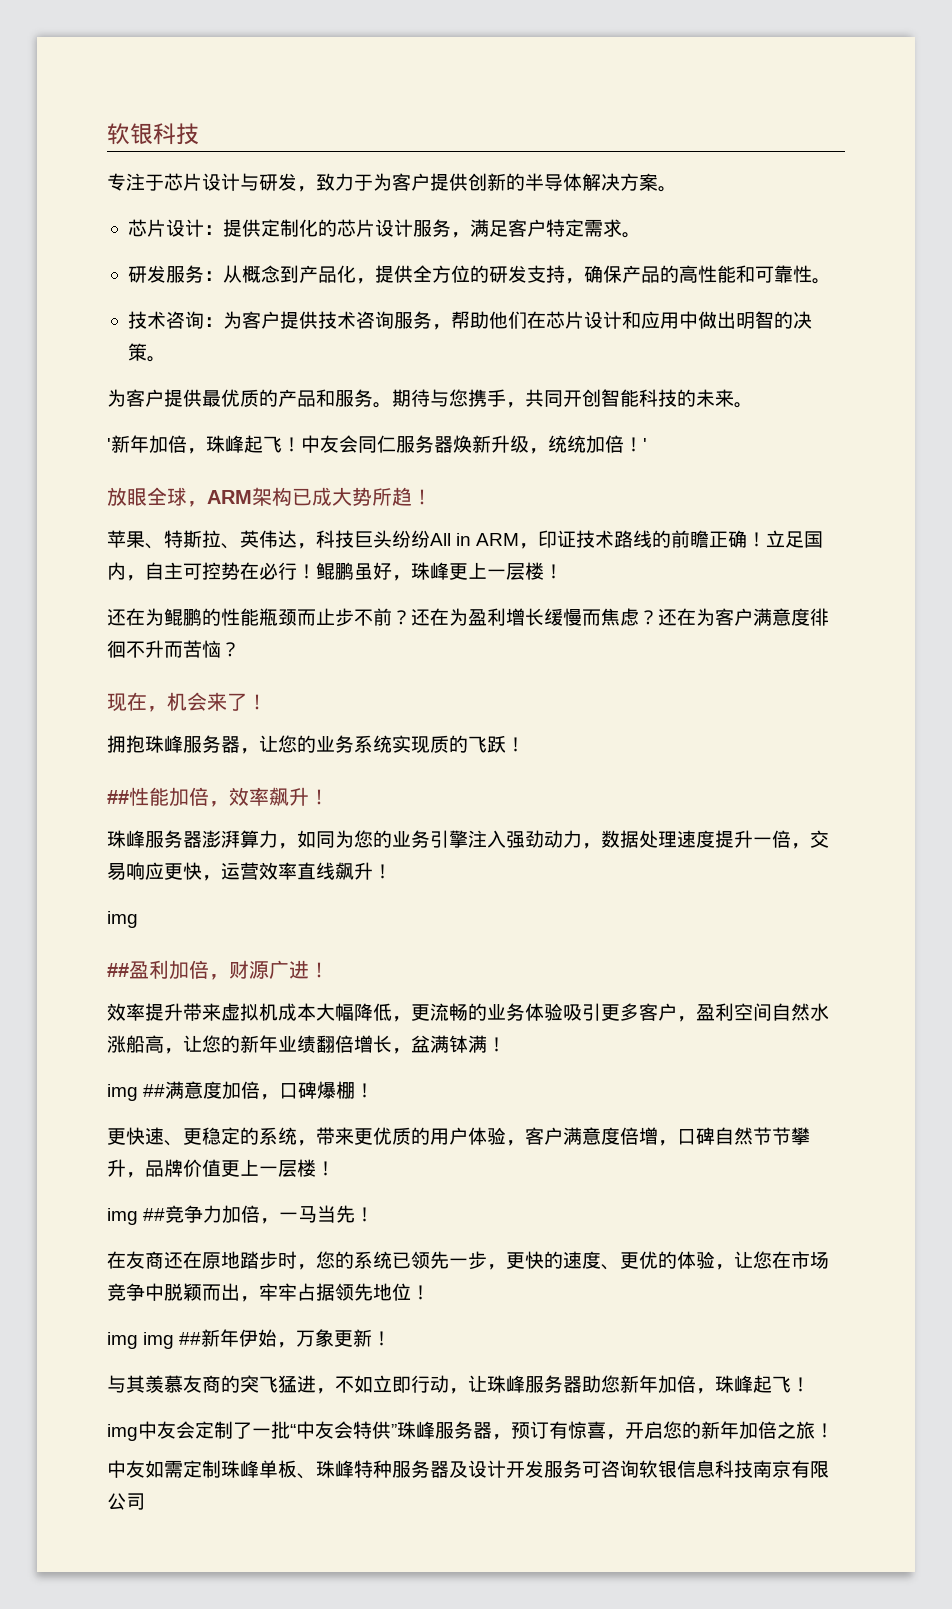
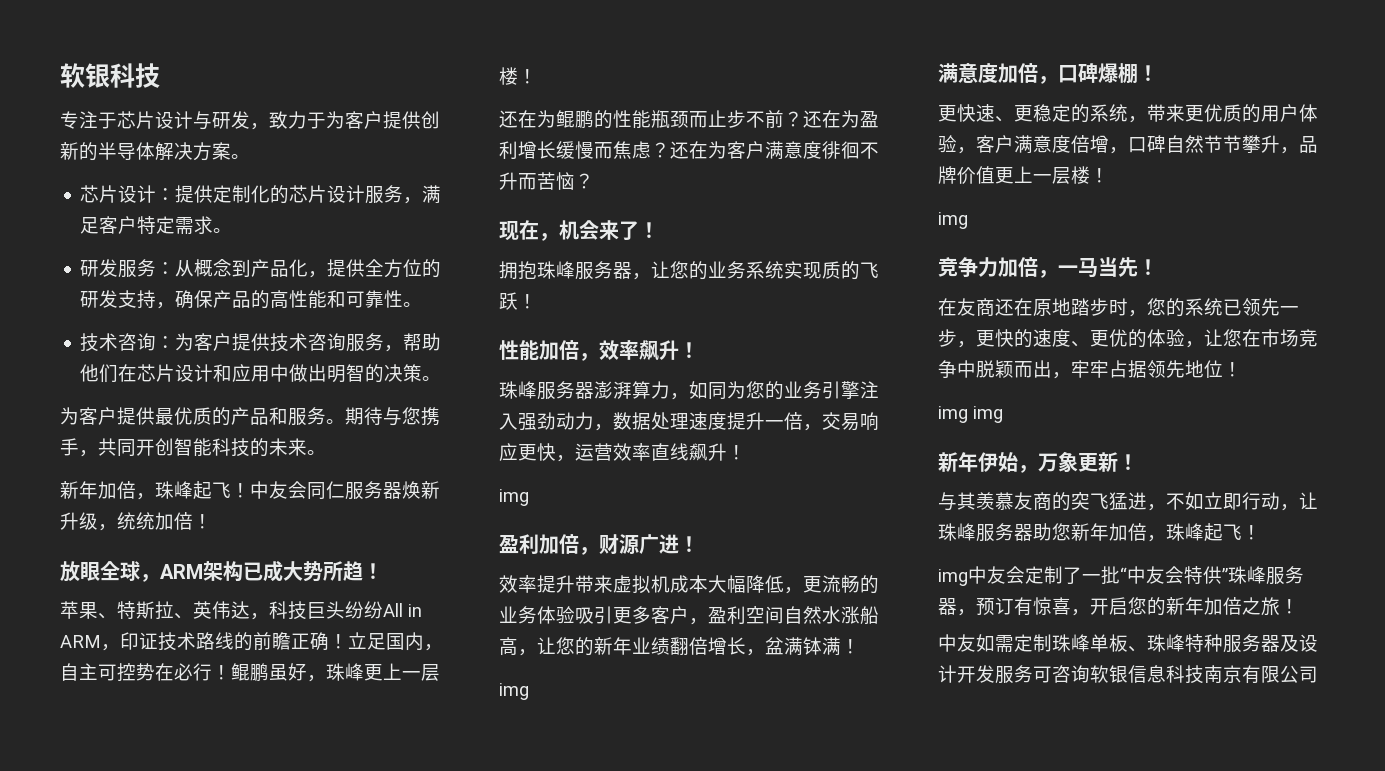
[107,438,111,451] ' -> (326, 452) none
[643,438,647,451] ' -> (212, 521) none
[107,790,129,804] ## -> (537, 301) none
[107,963,129,977] ## -> (529, 497) none
[143,1084,166,1097] ## -> (529, 691) //
[143,1208,166,1221] ## -> (968, 220) //
[179,1332,202,1345] ## -> (1003, 414) //

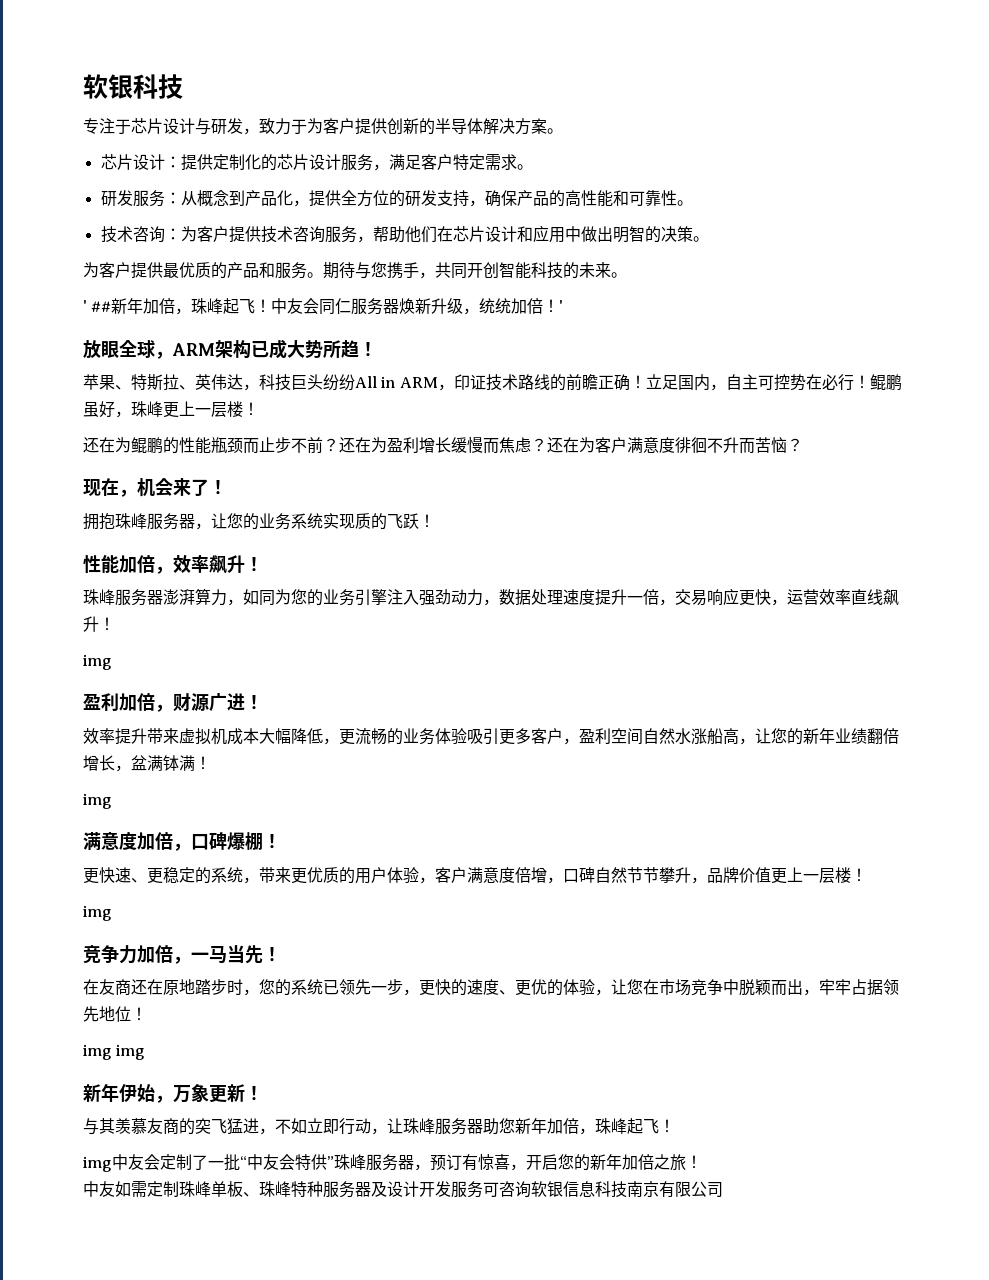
(326, 452) none -> [83,300,112,312] ' ##
(212, 521) none -> [559,300,564,312] '

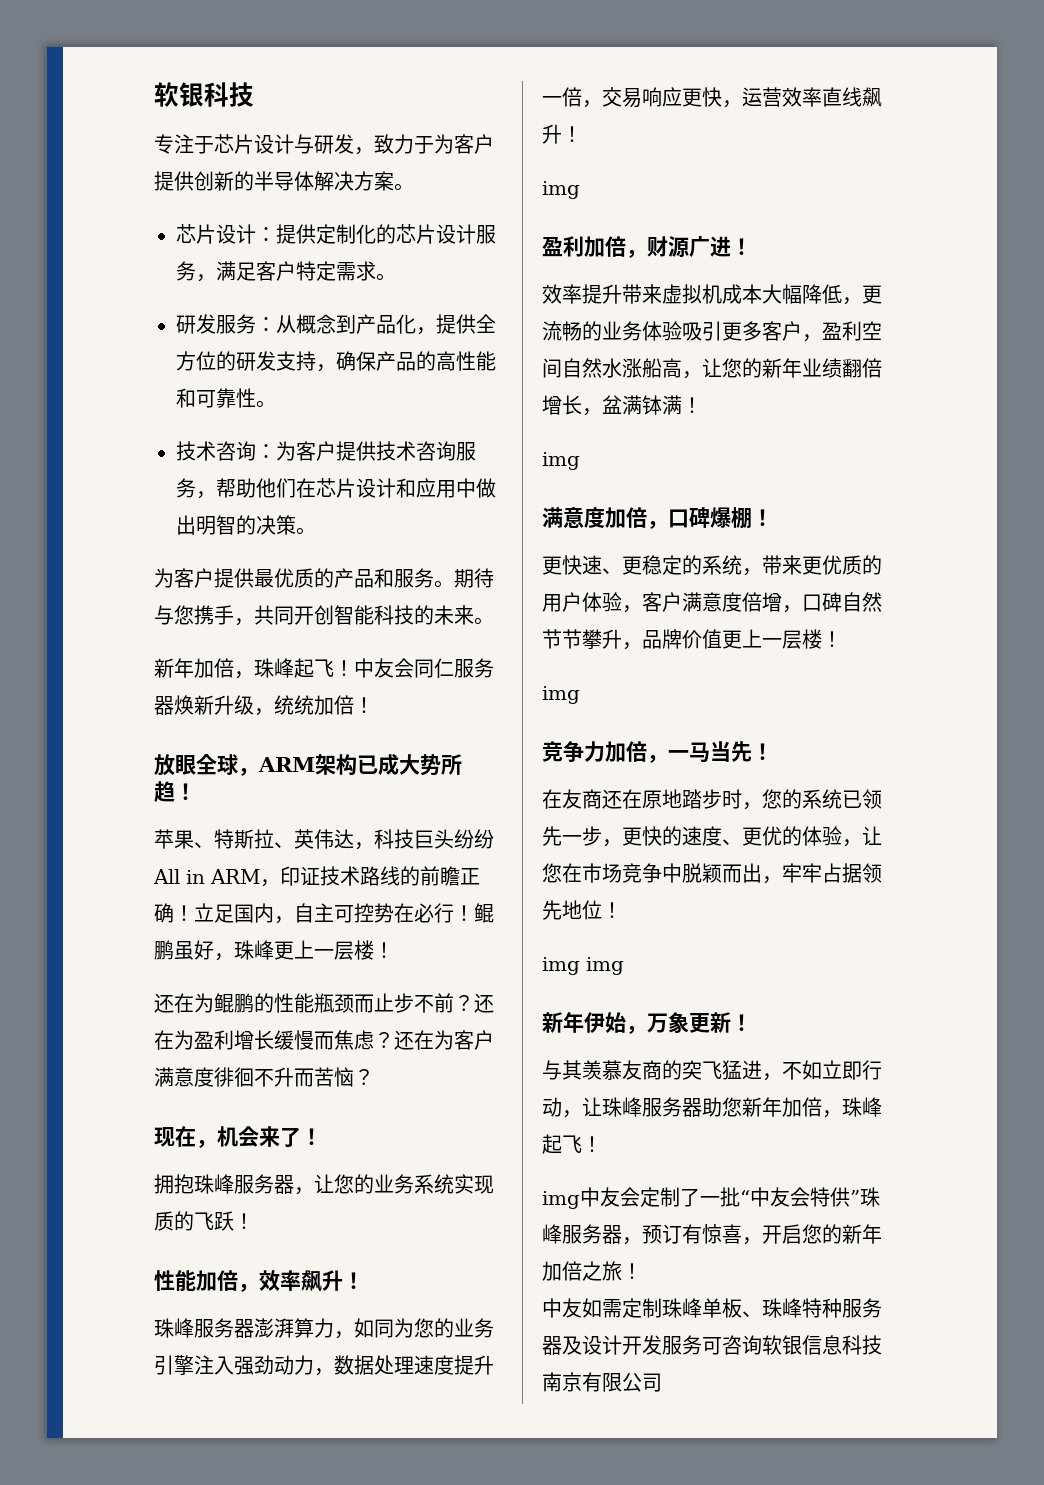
[83,300,112,312] ' ## -> (494, 621) none
[559,300,564,312] ' -> (374, 705) none

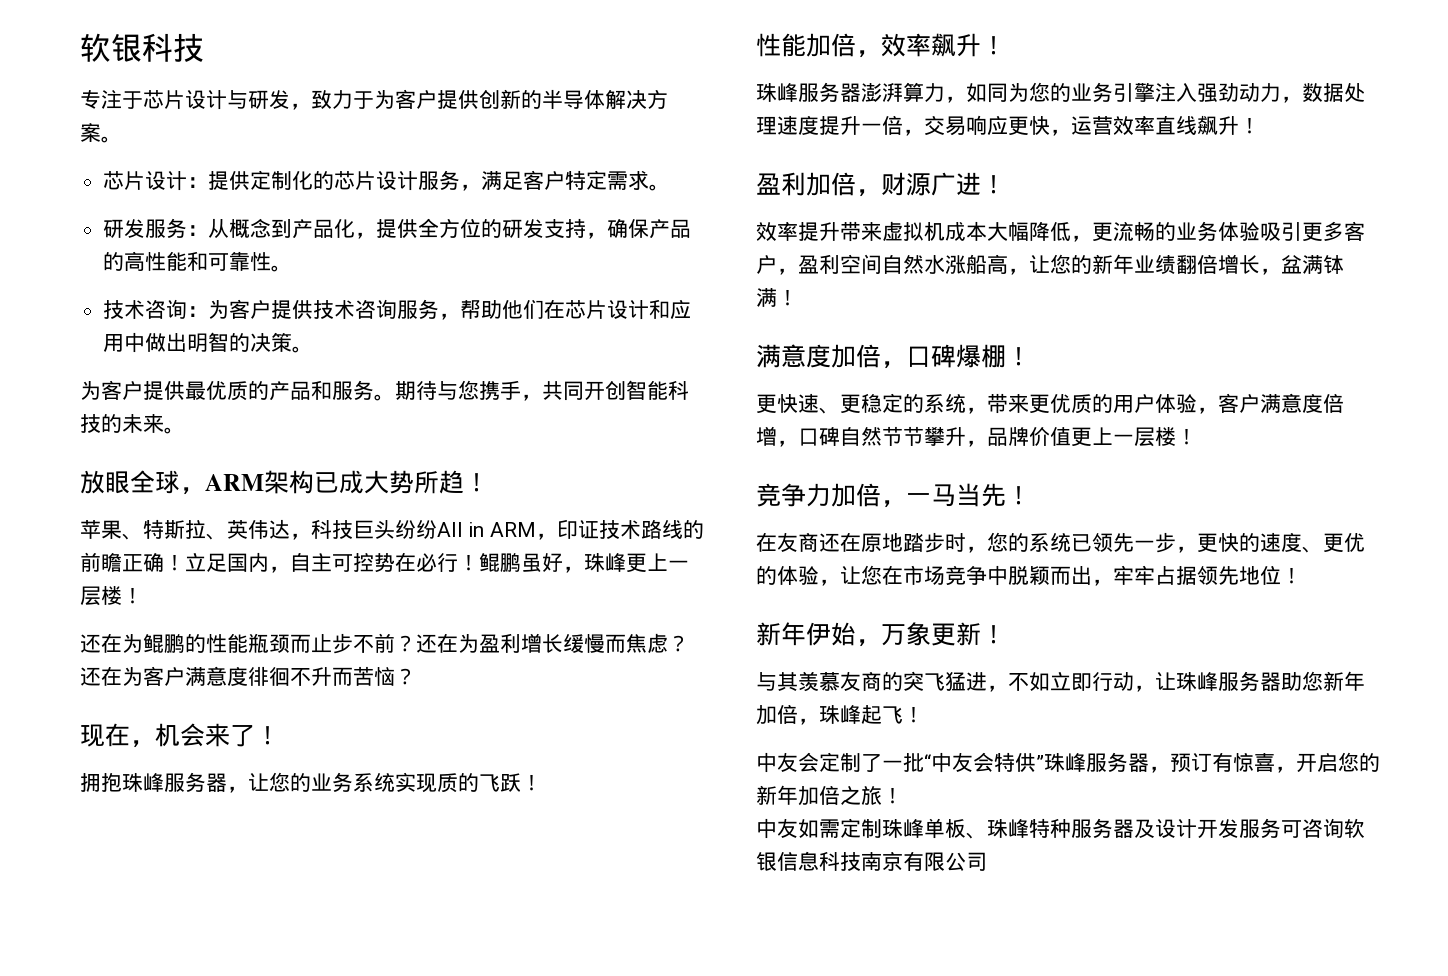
[154,658,494,679] [154,695,374,716] // 新年加倍，珠峰起飞！中友会同仁服务器焕新升级，统统加倍！ -> (185, 430) none
[542,181,580,199] // img -> (1260, 125) none
[542,452,580,470] // img -> (798, 297) none
[542,686,580,704] // img -> (1197, 436) none
[542,957,624,975] // img img -> (1302, 575) none
[542,1191,580,1209] img -> (924, 714) none

